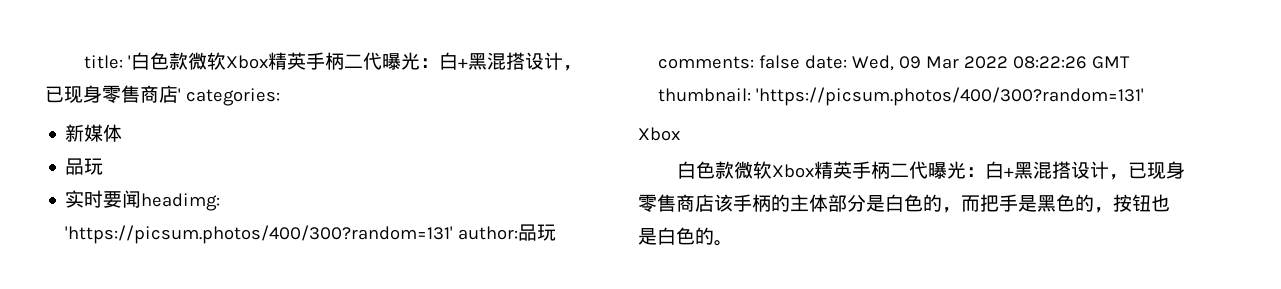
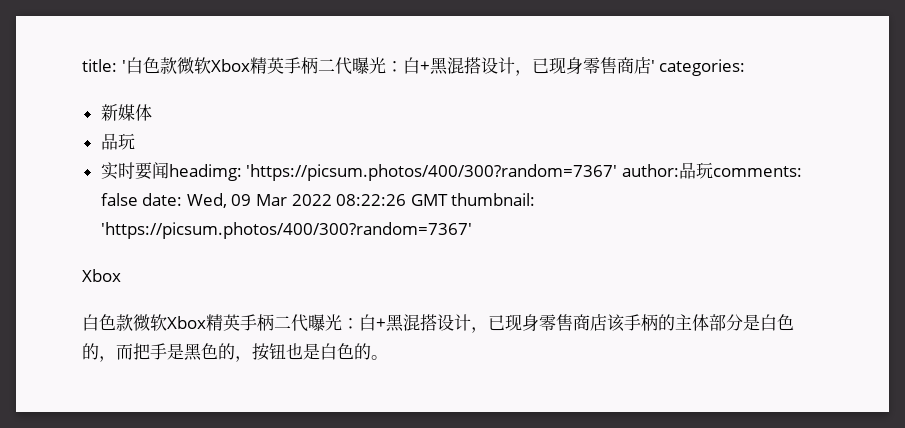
[65,225,454,244] 'https://picsum.photos/400/300?random=131' -> [246,164,618,181] 'https://picsum.photos/400/300?random=7367'
[756,87,1145,106] 'https://picsum.photos/400/300?random=131' -> [100,222,472,239] 'https://picsum.photos/400/300?random=7367'

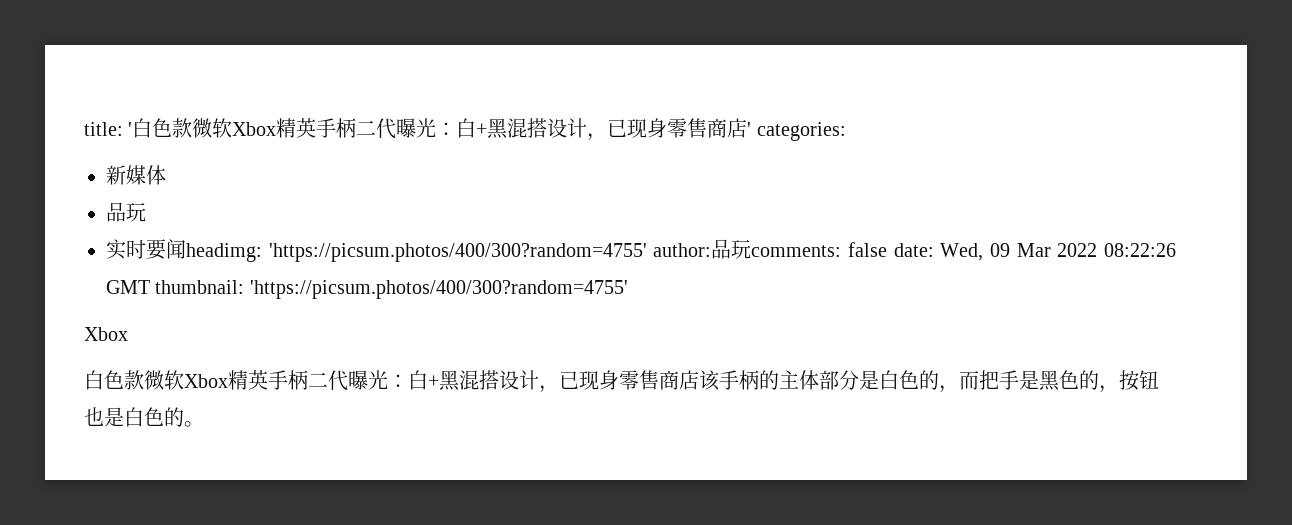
[246,164,618,181] 'https://picsum.photos/400/300?random=7367' -> [268,243,647,262] 'https://picsum.photos/400/300?random=4755'
[100,222,472,239] 'https://picsum.photos/400/300?random=7367' -> [249,280,628,299] 'https://picsum.photos/400/300?random=4755'

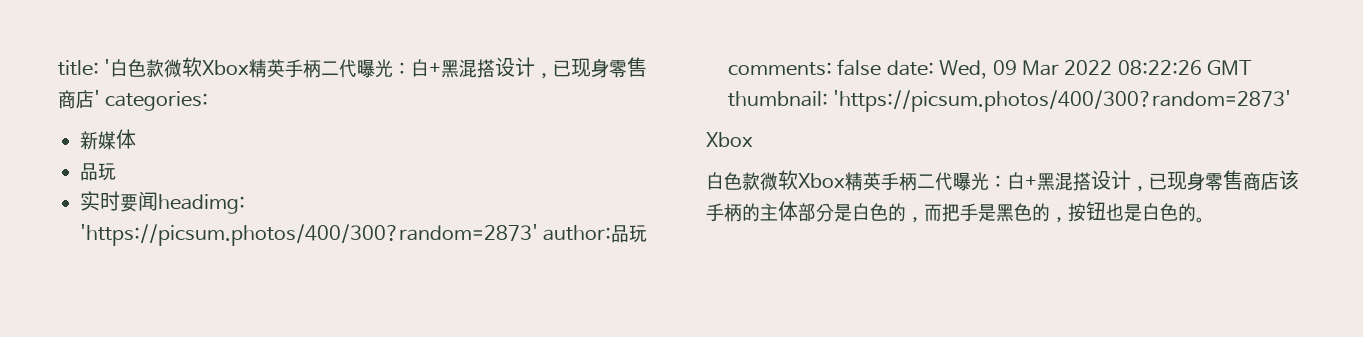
[268,243,647,262] 'https://picsum.photos/400/300?random=4755' -> [80,224,538,246] 'https://picsum.photos/400/300?random=2873'
[249,280,628,299] 'https://picsum.photos/400/300?random=4755' -> [833,90,1292,112] 'https://picsum.photos/400/300?random=2873'

